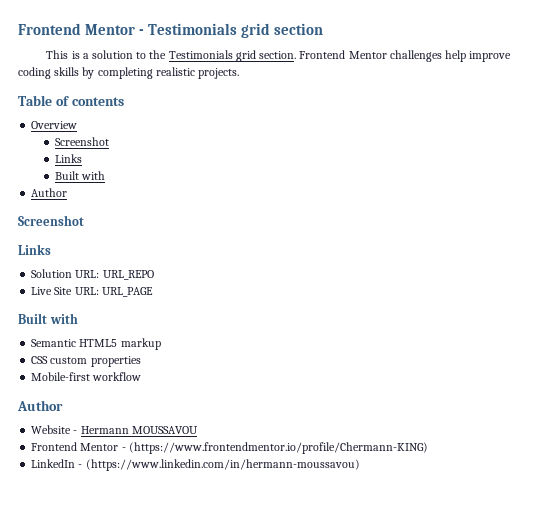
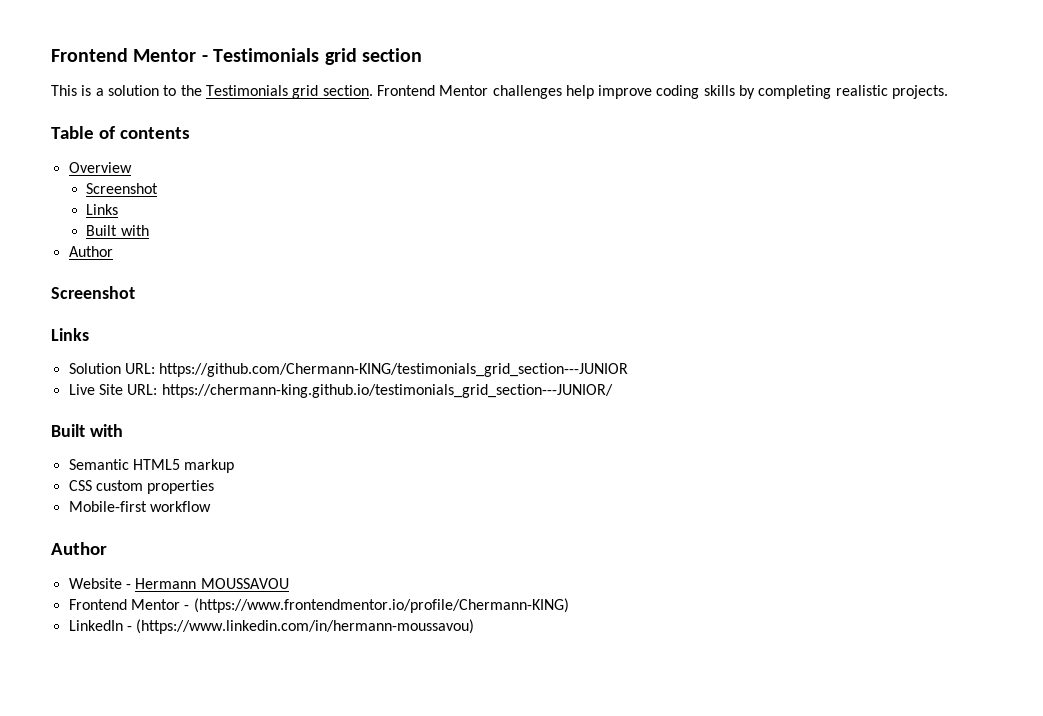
[102,270,154,280] URL_REPO -> [159,363,629,377] https://github.com/Chermann-KING/testimonials_grid_section---JUNIOR
[101,287,153,297] URL_PAGE -> [161,384,613,398] https://chermann-king.github.io/testimonials_grid_section---JUNIOR/

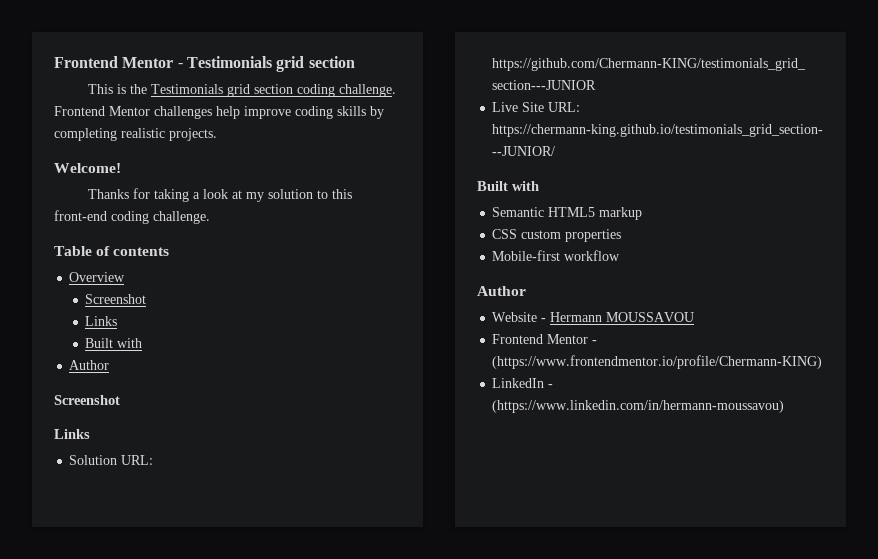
[95,85,373,99] a solution to the Testimonials grid section. -> [129,84,396,97] the Testimonials grid section coding challenge.
(949, 92) none -> [54,163,121,173] [87,188,352,202] [54,210,210,224] // Welcome! // Thanks for taking a look at my solution to this front-end coding challenge.

